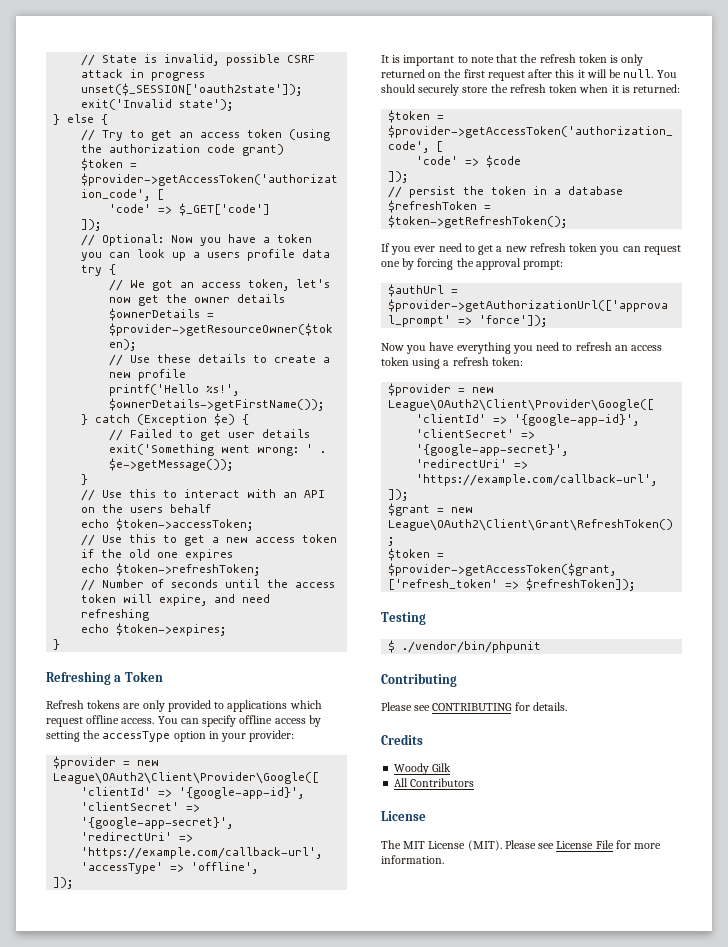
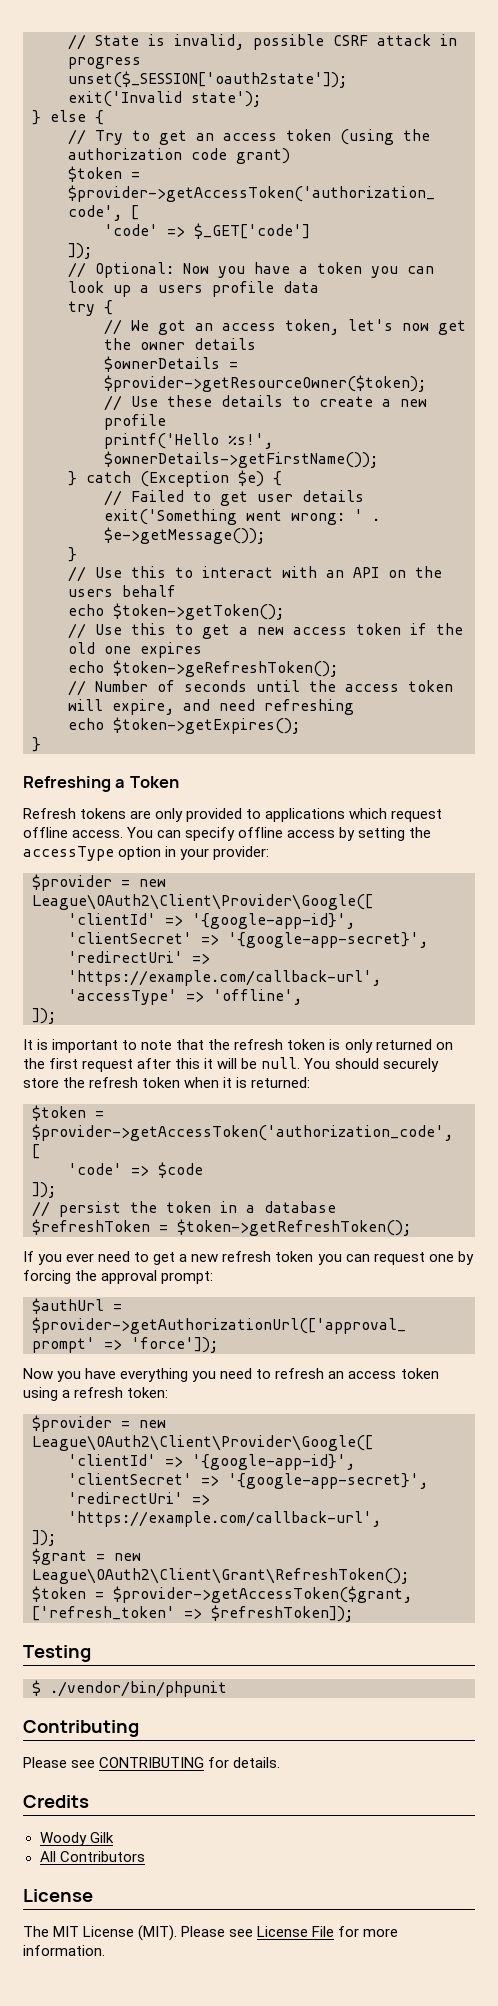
[116,518,254,531] $token->accessToken; -> [113,603,284,620] $token->getToken();
[116,563,261,576] $token->refreshToken; -> [113,660,338,677] $token->geRefreshToken();
[116,623,227,636] $token->expires; -> [113,717,300,734] $token->getExpires();

